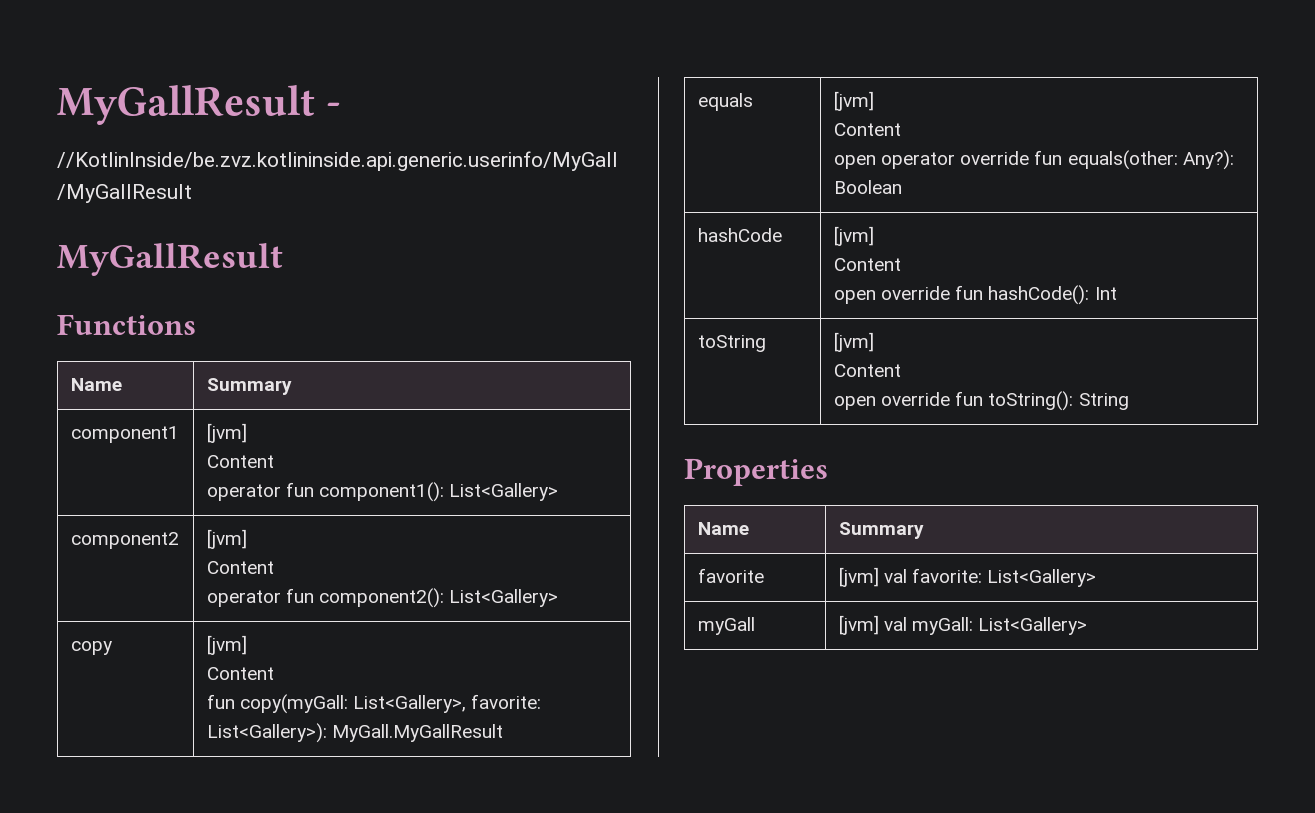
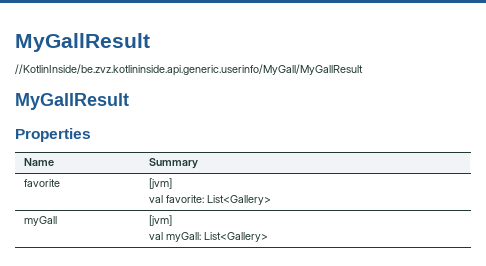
[57,85,342,125] [57,151,618,171] [57,184,192,203] [57,243,283,276] [57,314,196,335] [70,378,122,391] [206,378,292,395] [70,426,179,443] [206,423,247,443] [206,455,274,468] [206,482,559,502] [70,532,179,549] [206,529,247,549] [206,561,274,574] [206,588,559,608] [70,641,112,655] [206,635,247,655] [206,667,274,680] [206,694,542,714] [206,723,504,743] [697,93,753,111] [833,91,874,111] [833,123,901,136] [833,150,1234,170] [833,180,902,194] [697,228,782,242] [833,226,874,246] [833,258,901,271] [833,285,1117,305] [697,335,766,352] [833,332,874,352] [833,364,901,377] [833,391,1129,411] MyGallResult - // //KotlinInside/be.zvz.kotlininside.api.generic.userinfo/MyGall /MyGallResult // MyGallResult // Functions // Name | Summary // component1 | [jvm] // Content // operator fun component1(): List<Gallery> // component2 | [jvm] // Content // operator fun component2(): List<Gallery> // copy | [jvm] // Content // fun copy(myGall: List<Gallery>, favorite: List<Gallery>): MyGall.MyGallResult // equals | [jvm] // Content // open operator override fun equals(other: Any?): Boolean // hashCode | [jvm] // Content // open override fun hashCode(): Int // toString | [jvm] // Content // open override fun toString(): String -> [15,33,150,52] [15,64,363,76] [15,93,129,110] MyGallResult // //KotlinInside/be.zvz.kotlininside.api.generic.userinfo/MyGall/MyGallResult // MyGallResult
(879, 577) none -> (172, 183) //
(879, 625) none -> (172, 220) //

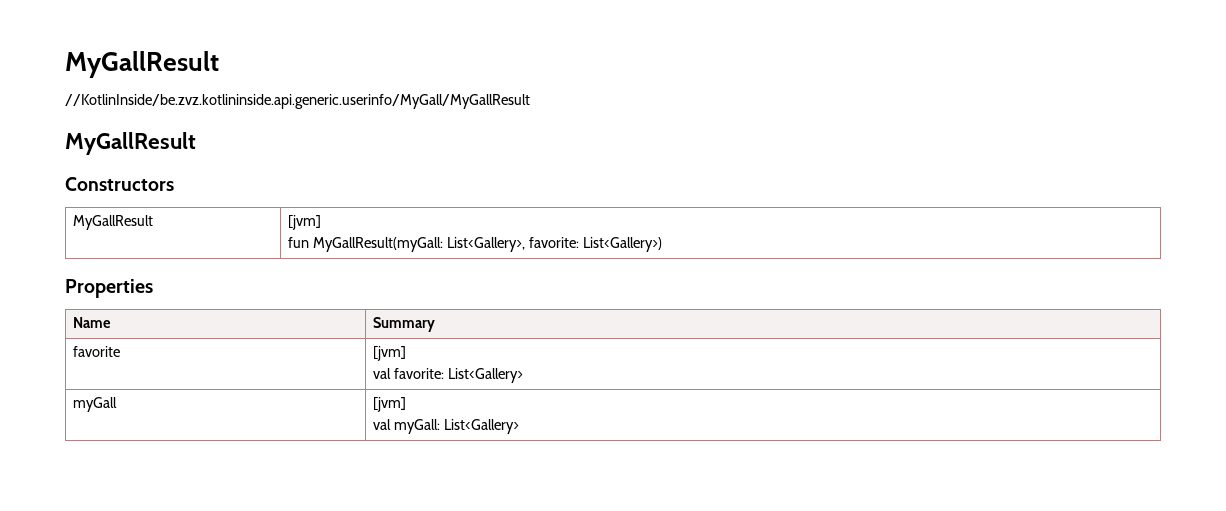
(129, 101) none -> [65,177,174,191] [72,215,153,230] [287,215,321,230] [287,237,662,252] // Constructors // MyGallResult | [jvm] // fun MyGallResult(myGall: List<Gallery>, favorite: List<Gallery>)

